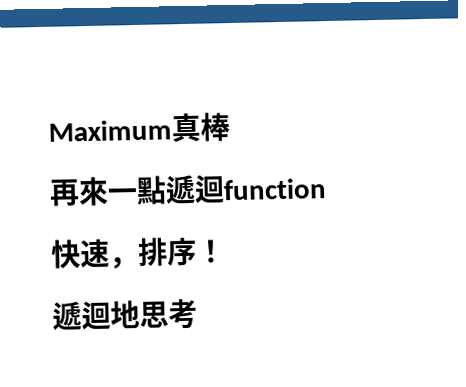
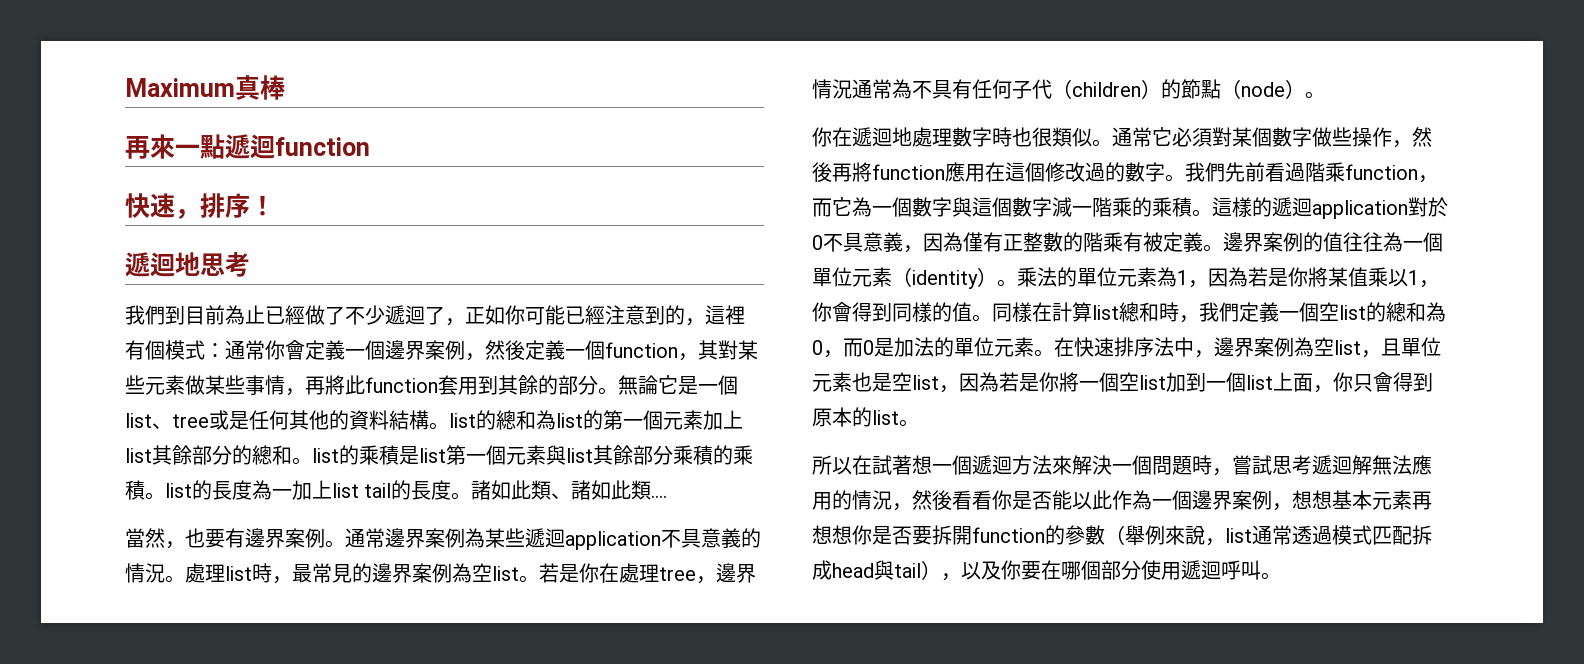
(198, 314) none -> [125,305,745,326] [125,340,758,361] [125,375,738,396] [125,410,743,430] [125,445,753,465] [125,480,668,500] [125,528,761,550] [125,563,756,584] [812,79,1325,99] [812,127,1432,148] [812,162,1438,183] [812,197,1448,219] [812,232,1443,253] [812,267,1439,289] [812,302,1446,323] [812,337,1441,358] [812,372,1433,393] [812,407,919,427] [812,455,1432,476] [812,490,1432,511] [812,525,1432,546] [812,560,1281,581] // 我們到目前為止已經做了不少遞迴了，正如你可能已經注意到的，這裡有個模式：通常你會定義一個邊界案例，然後定義一個function，其對某些元素做某些事情，再將此function套用到其餘的部分。無論它是一個list、tree或是任何其他的資料結構。list的總和為list的第一個元素加上list其餘部分的總和。list的乘積是list第一個元素與list其餘部分乘積的乘積。list的長度為一加上list tail的長度。諸如此類、諸如此類.... // 當然，也要有邊界案例。通常邊界案例為某些遞迴application不具意義的情況。處理list時，最常見的邊界案例為空list。若是你在處理tree，邊界情況通常為不具有任何子代（children）的節點（node）。 // 你在遞迴地處理數字時也很類似。通常它必須對某個數字做些操作，然後再將function應用在這個修改過的數字。我們先前看過階乘function，而它為一個數字與這個數字減一階乘的乘積。這樣的遞迴application對於0不具意義，因為僅有正整數的階乘有被定義。邊界案例的值往往為一個單位元素（identity）。乘法的單位元素為1，因為若是你將某值乘以1，你會得到同樣的值。同樣在計算list總和時，我們定義一個空list的總和為0，而0是加法的單位元素。在快速排序法中，邊界案例為空list，且單位元素也是空list，因為若是你將一個空list加到一個list上面，你只會得到原本的list。 // 所以在試著想一個遞迴方法來解決一個問題時，嘗試思考遞迴解無法應用的情況，然後看看你是否能以此作為一個邊界案例，想想基本元素再想想你是否要拆開function的參數（舉例來說，list通常透過模式匹配拆成head與tail），以及你要在哪個部分使用遞迴呼叫。

